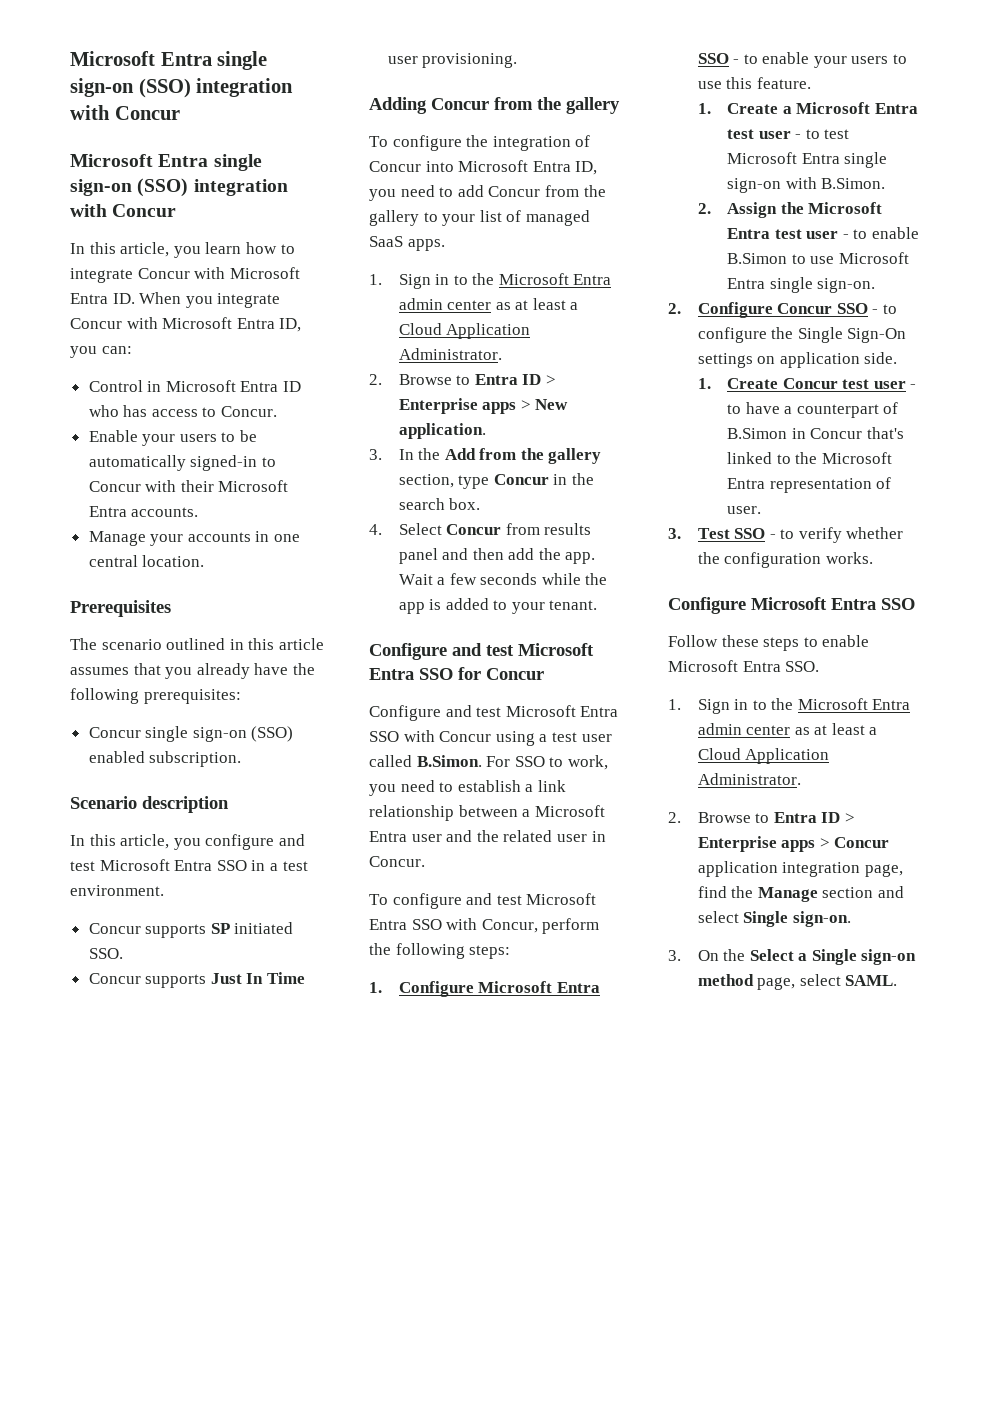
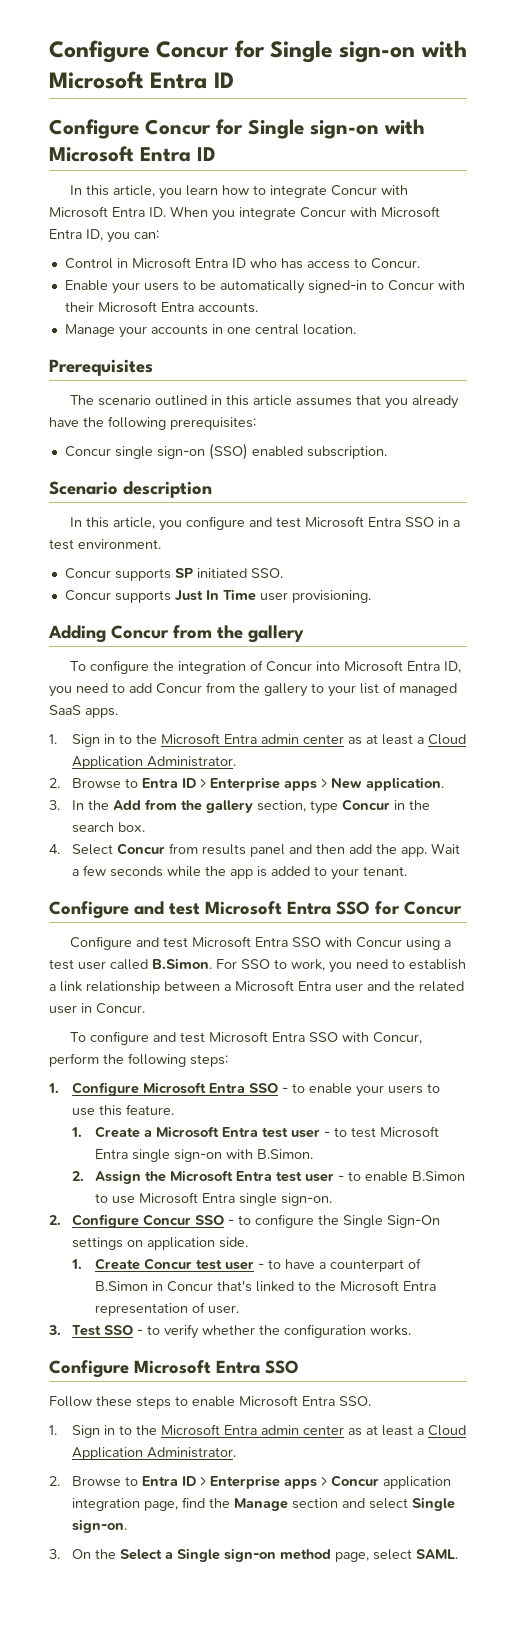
[70,51,268,70] [70,78,294,98] [70,105,180,120] [70,154,262,171] [70,178,288,197] [70,204,177,217] Microsoft Entra single sign-on (SSO) integration with Concur // Microsoft Entra single sign-on (SSO) integration with Concur -> [49,40,467,63] [49,71,234,89] [49,119,425,139] [49,146,216,162] Configure Concur for Single sign-on with Microsoft Entra ID // Configure Concur for Single sign-on with Microsoft Entra ID

